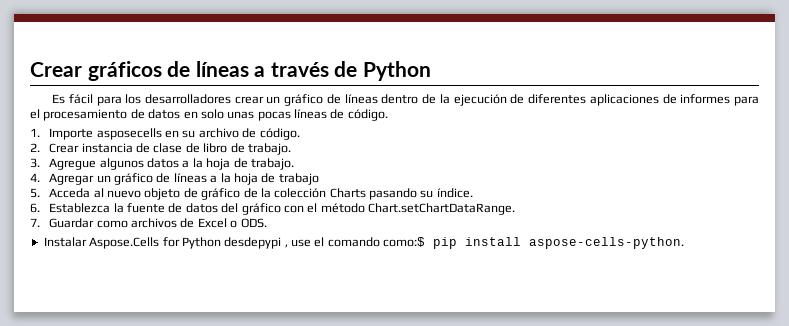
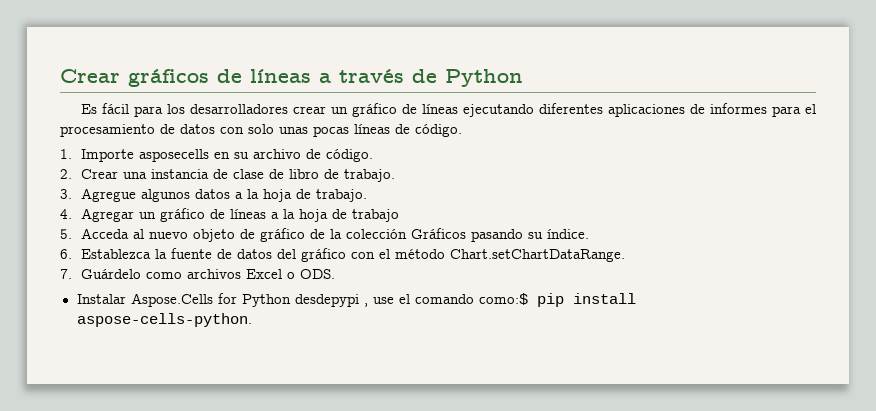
[381,94,525,106] dentro de la ejecución de -> [462,104,534,117] ejecutando
[183,111,198,119] en -> [220,127,244,134] con
(80, 148) none -> [122,172,147,179] una
[329,188,366,198] Charts -> [410,228,466,239] Gráficos
[49,218,95,228] Guardar -> [80,269,141,279] Guárdelo
[180,218,195,228] de -> (241, 274) none

